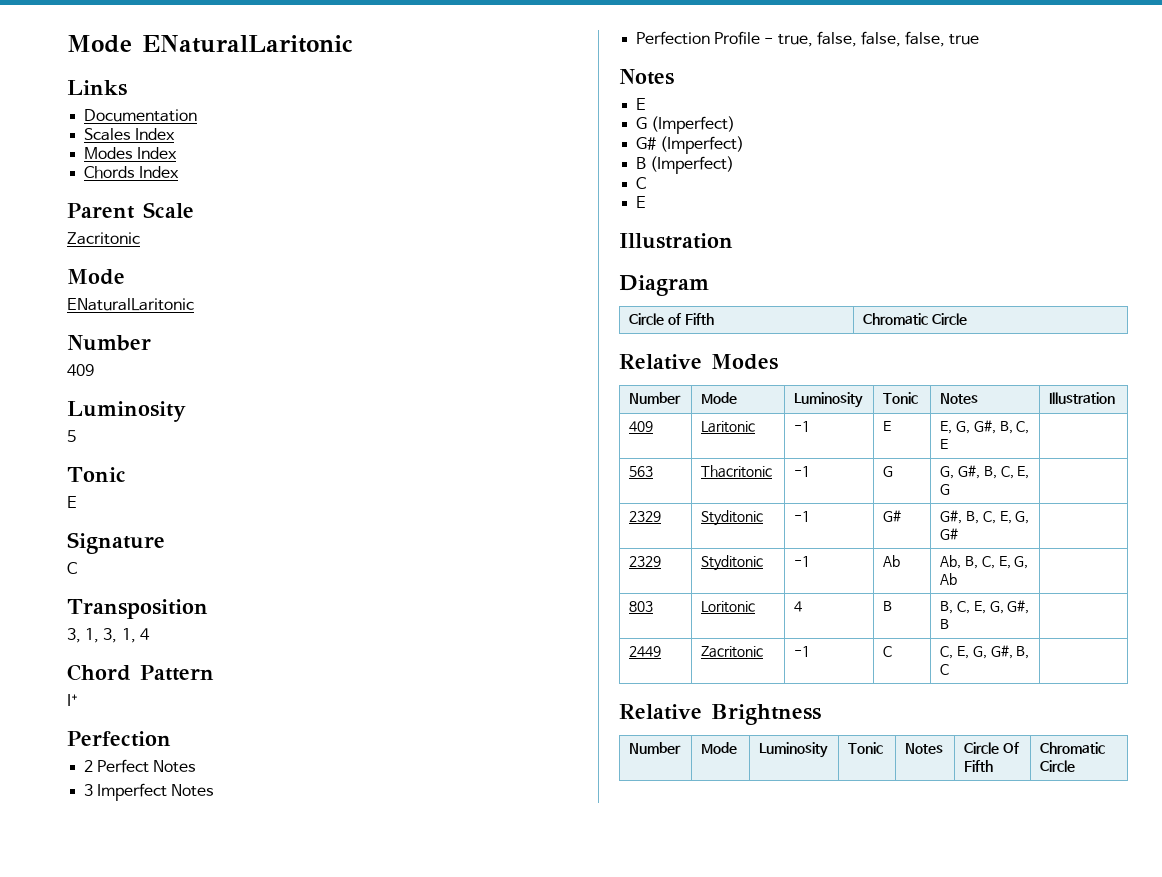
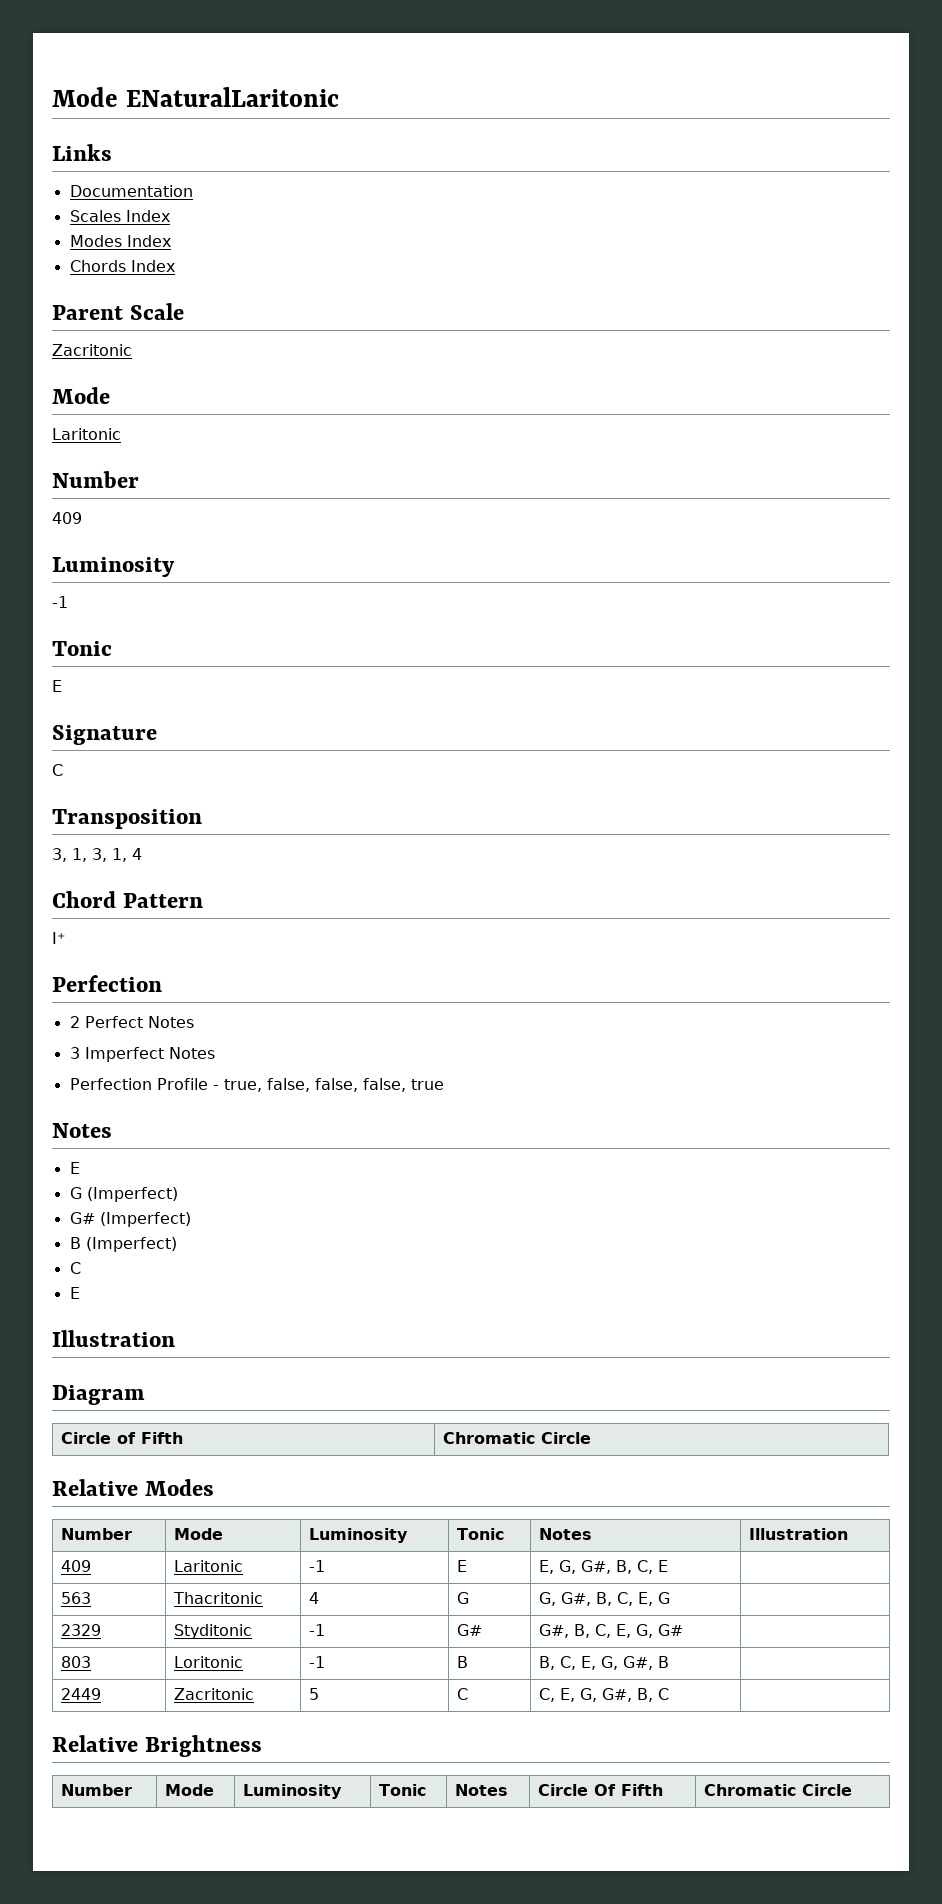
[67,298,194,311] ENaturalLaritonic -> [52,428,121,440] Laritonic
[67,430,76,442] 5 -> [52,596,68,608] -1
[794,466,811,477] -1 -> [308,1592,319,1604] 4
[629,556,662,567] [701,555,764,571] [794,556,811,567] [883,555,901,567] [940,555,1029,569] [940,573,958,585] // 2329 | Styditonic | -1 | Ab | Ab, B, C, E, G, Ab | -> (683, 1630) none
[794,601,803,612] 4 -> [308,1656,325,1668] -1
[794,646,811,657] -1 -> [308,1688,319,1700] 5

